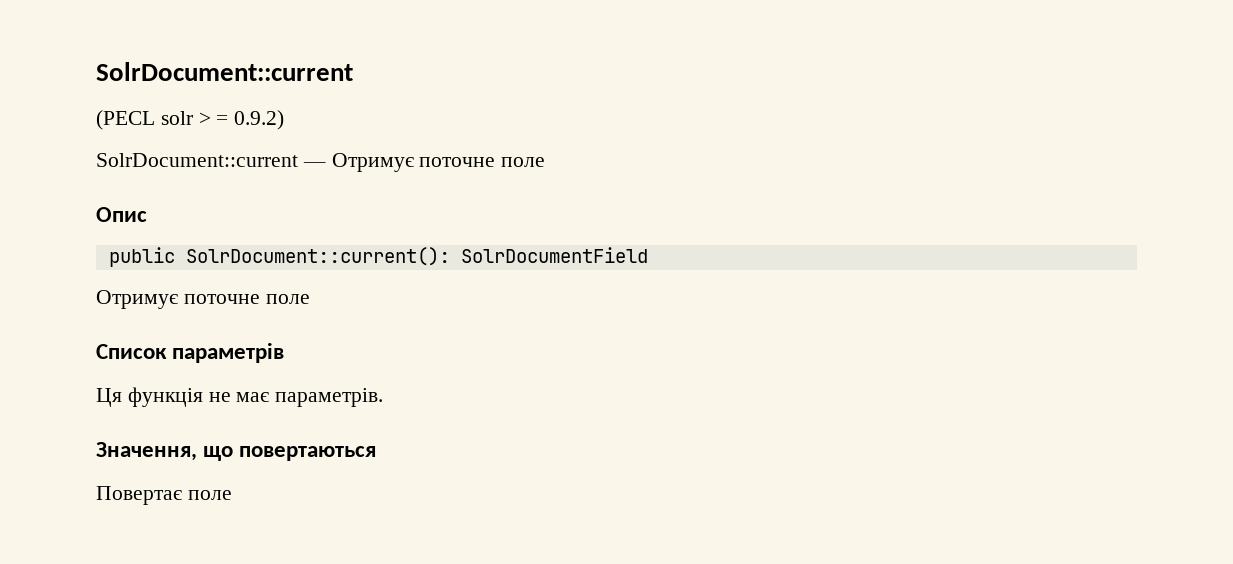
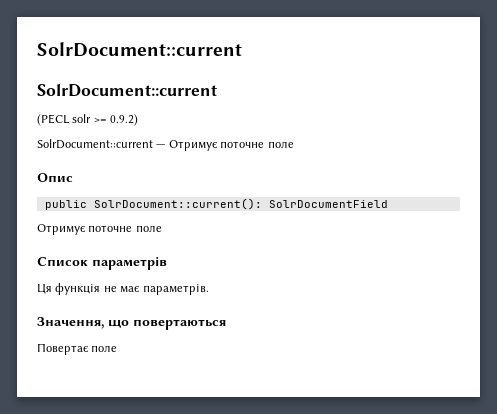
[96,62,353,81] SolrDocument::current -> [37,42,242,57] [37,84,217,97] SolrDocument::current // SolrDocument::current
[198,112,229,125] > = -> [93,118,107,123] >=

